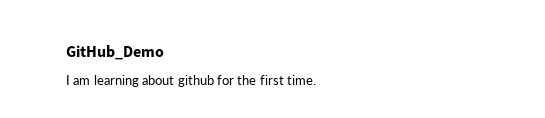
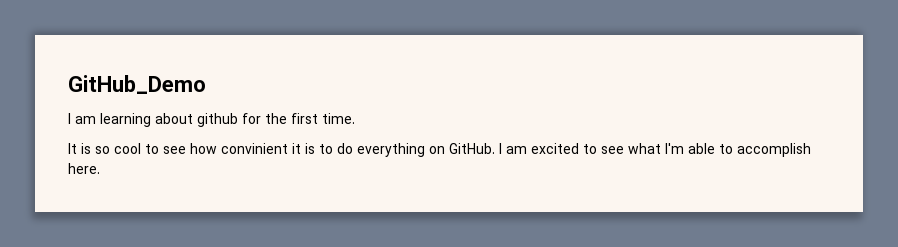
(316, 80) none -> [68,143,811,157] [68,163,100,174] // It is so cool to see how convinient it is to do everything on GitHub. I am excited to see what I'm able to accomplish here.

